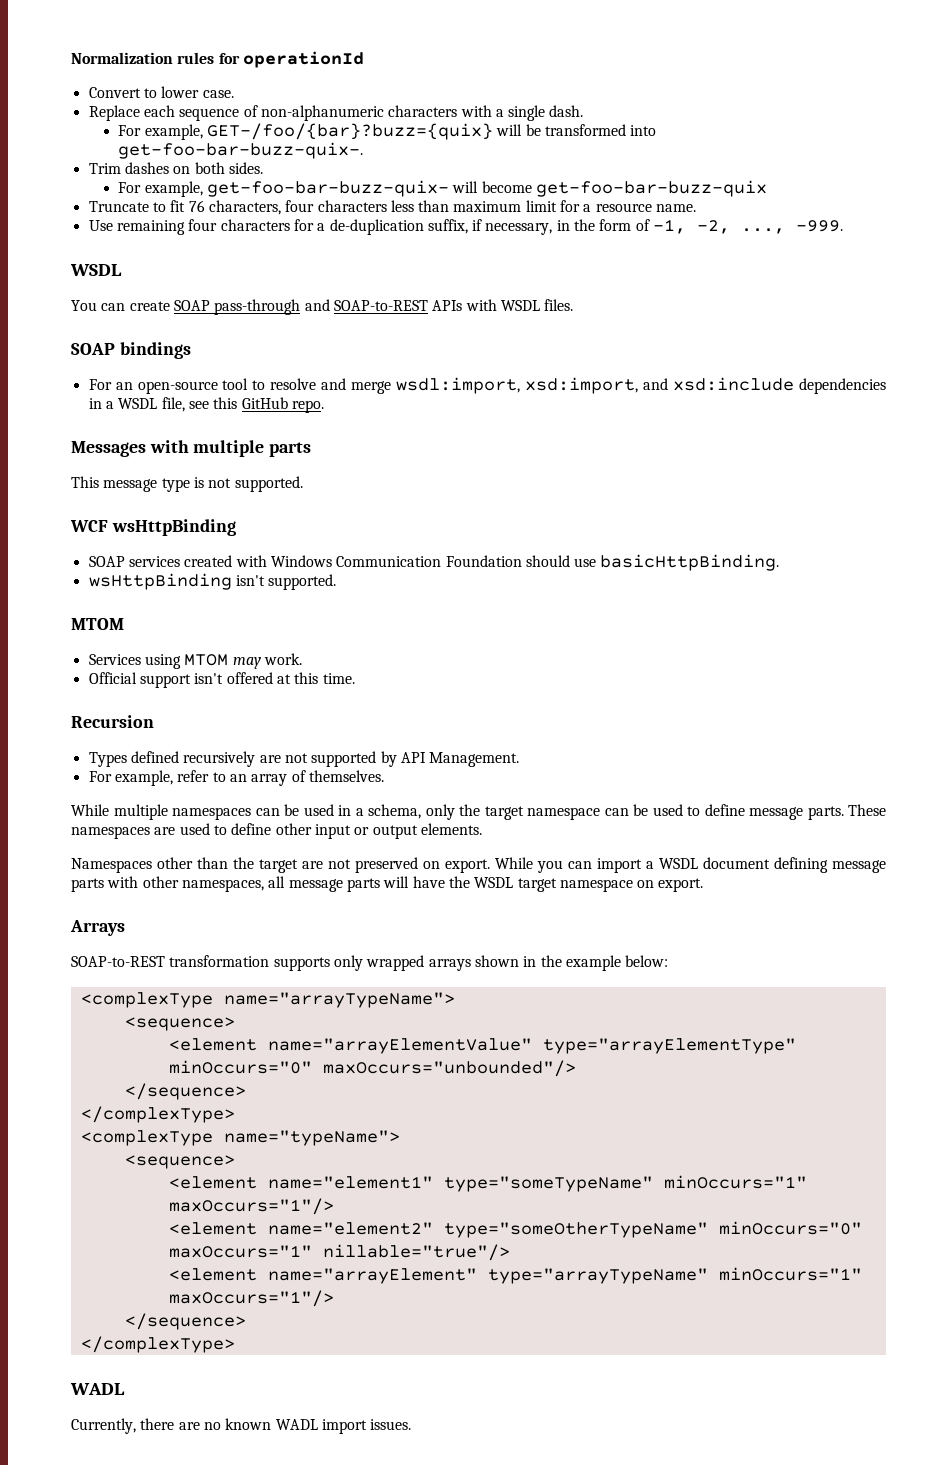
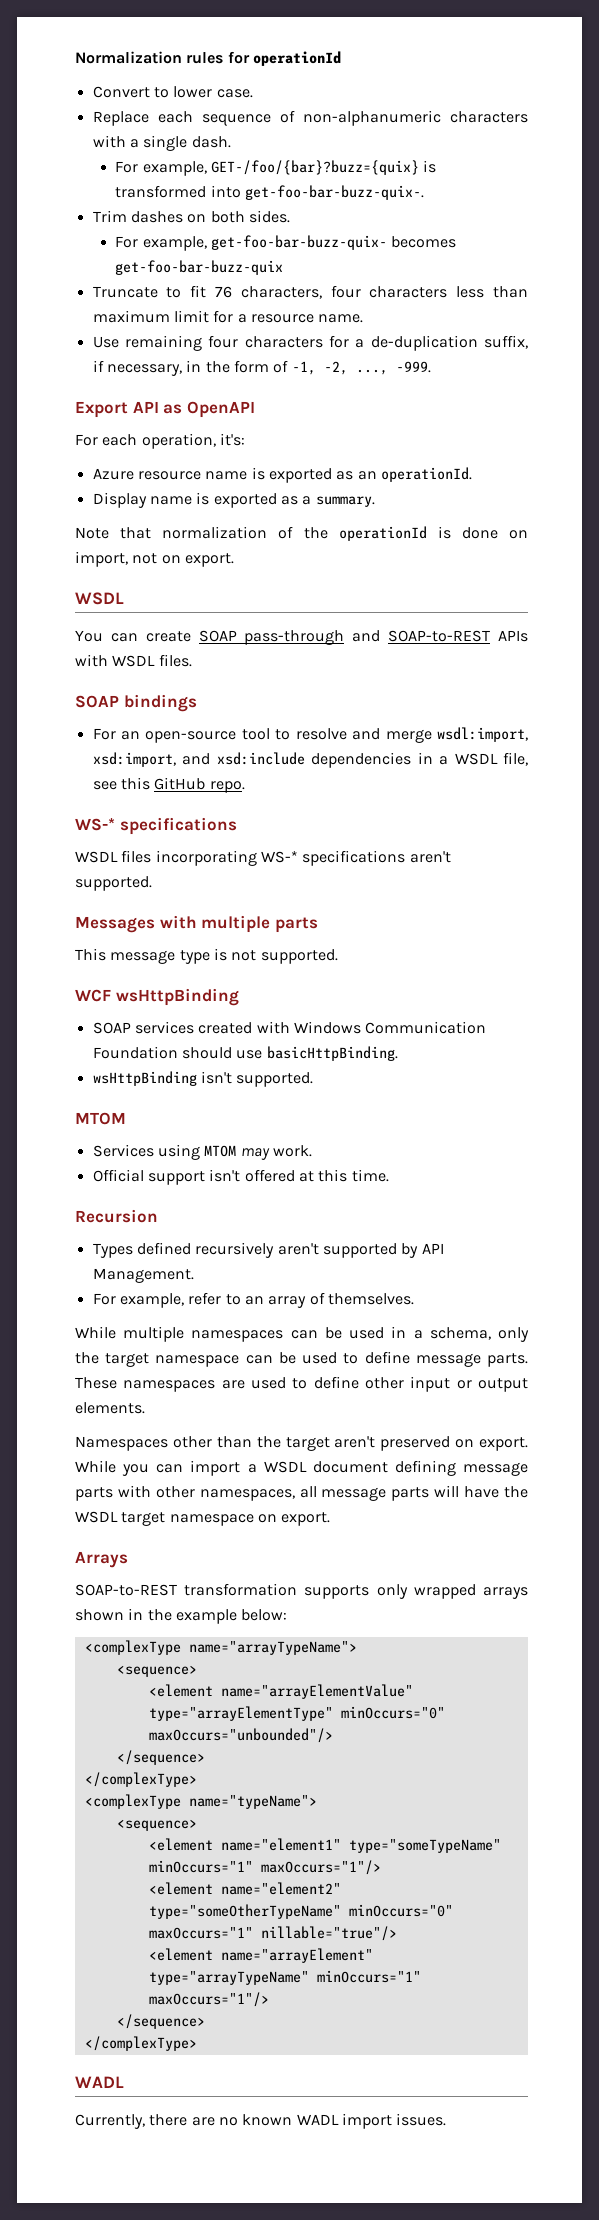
[496,124,541,136] will be -> [423,160,437,173] is
[452,181,532,193] will become -> [391,236,457,248] becomes
(844, 226) none -> [75,401,255,418] [75,433,245,449] [92,467,472,483] [92,492,375,508] [75,526,528,541] [75,551,234,567] // Export API as OpenAPI // For each operation, it's: // Azure resource name is exported as an operationId. // Display name is exported as a summary. // Note that normalization of the operationId is done on import, not on export.
(324, 406) none -> [75,817,237,835] [75,850,451,866] [75,876,152,891] // WS-* specifications // WSDL files incorporating WS-* specifications aren't supported.
[259,753,308,763] are not -> [277,1243,319,1255] aren't
[302,859,351,869] are not -> [334,1436,376,1448] aren't

